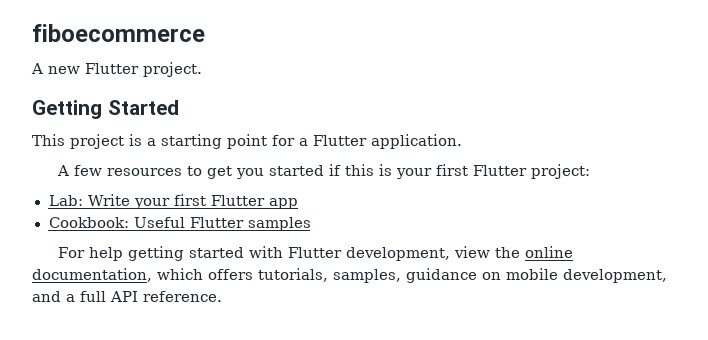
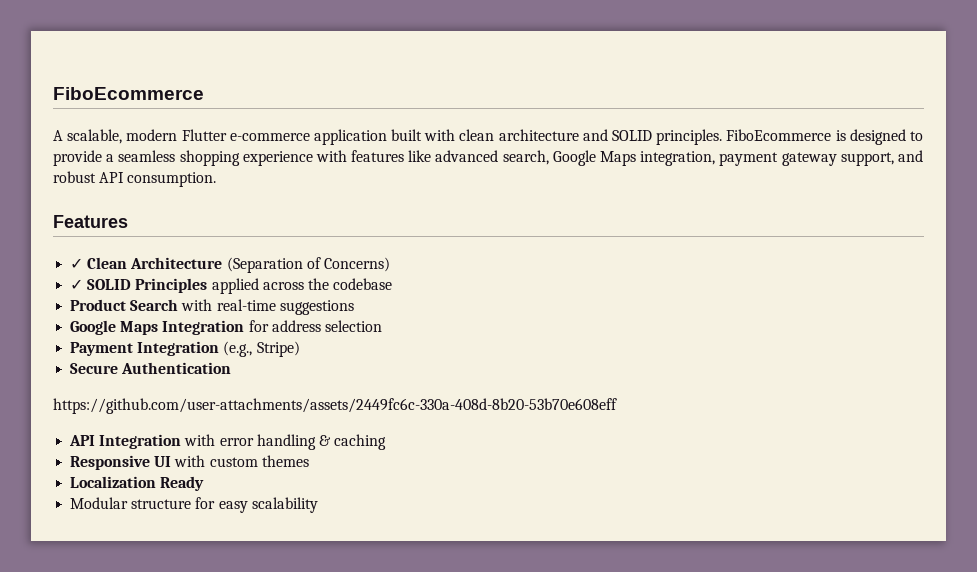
[32,24,205,42] [31,62,202,77] [32,100,179,119] [32,134,462,149] [57,164,591,179] [48,194,298,209] [48,217,311,231] [58,246,574,261] [32,268,667,283] [32,291,222,302] fiboecommerce // A new Flutter project. // Getting Started // This project is a starting point for a Flutter application. // A few resources to get you started if this is your first Flutter project: // Lab: Write your first Flutter app // Cookbook: Useful Flutter samples // For help getting started with Flutter development, view the online documentation, which offers tutorials, samples, guidance on mobile development, and a full API reference. -> [53,87,204,100] [53,129,923,145] [53,150,923,166] [53,171,217,187] [53,215,128,228] [70,257,390,273] [70,278,393,294] [70,299,354,315] [70,320,382,335] [70,341,300,357] [70,362,232,374] [53,398,617,414] [69,434,387,450] [70,455,309,470] [70,476,205,491] [70,497,318,513] FiboEcommerce // A scalable, modern Flutter e-commerce application built with clean architecture and SOLID principles. FiboEcommerce is designed to provide a seamless shopping experience with features like advanced search, Google Maps integration, payment gateway support, and robust API consumption. // Features // ✓ Clean Architecture (Separation of Concerns) // ✓ SOLID Principles applied across the codebase // Product Search with real-time suggestions // Google Maps Integration for address selection // Payment Integration (e.g., Stripe) // Secure Authentication // https://github.com/user-attachments/assets/2449fc6c-330a-408d-8b20-53b70e608eff // API Integration with error handling & caching // Responsive UI with custom themes // Localization Ready // Modular structure for easy scalability

